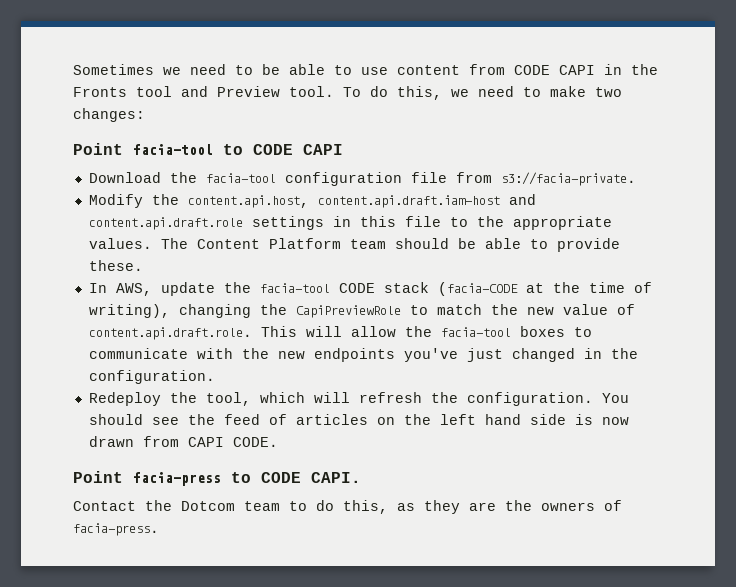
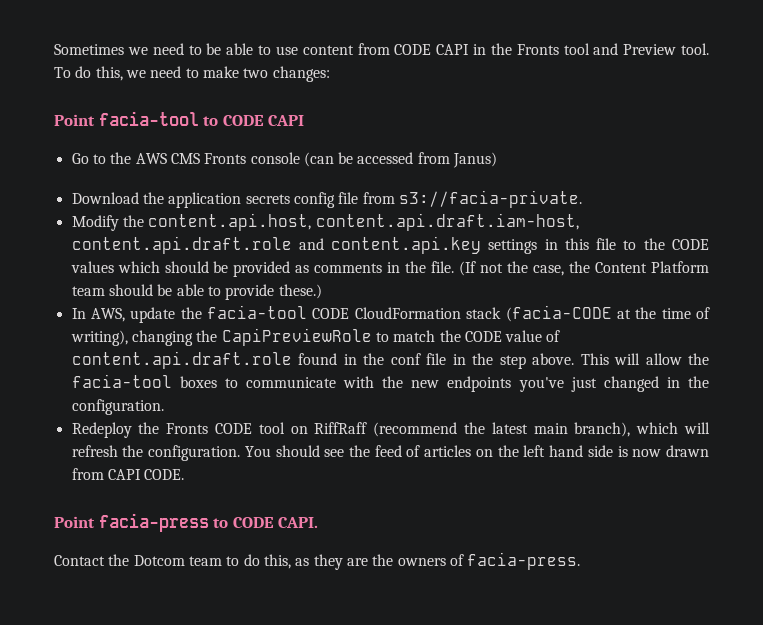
(343, 149) none -> [71,152,498,168] // Go to the AWS CMS Fronts console (can be accessed from Janus)
[205,172,402,186] facia-tool configuration -> [168,192,335,208] application secrets config
[317,194,536,208] [88,217,243,230] content.api.draft.iam-host and content.api.draft.role -> [315,213,579,231] [71,236,482,254] content.api.draft.iam-host, content.api.draft.role and content.api.key
[512,216,612,230] [88,238,188,249] appropriate values. The -> [671,239,709,250] [70,261,591,277] CODE values which should be provided as comments in the file. (If not the case, the
[88,260,143,271] these. -> [278,284,322,299] these.)
(375, 288) none -> [354,307,461,319] CloudFormation
[526,307,554,315] new -> [464,331,502,342] CODE
[88,327,252,340] content.api.draft.role. -> [71,351,575,369] content.api.draft.role found in the conf file in the step above.
[205,392,251,406] tool, -> [166,422,631,437] Fronts CODE tool on RiffRaff (recommend the latest main branch),

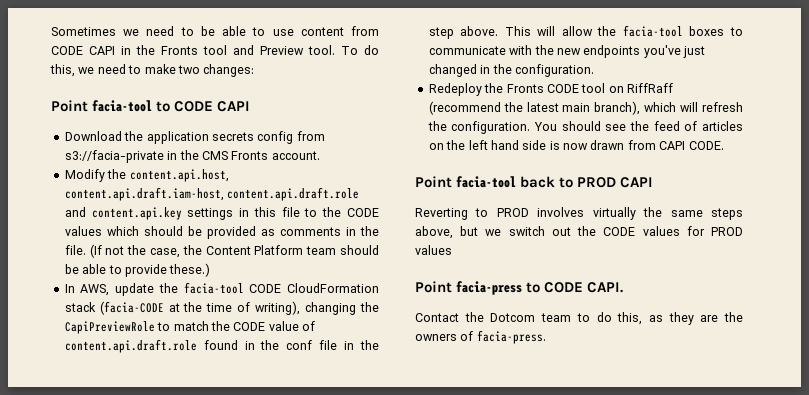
[71,152,498,168] // Go to the AWS CMS Fronts console (can be accessed from Janus) -> (251, 106) none
[338,190,582,208] file from s3://facia-private. -> [296,131,325,141] [64,150,320,163] from s3://facia-private in the CMS Fronts account.
(185, 474) none -> [415,176,654,188] [415,207,743,220] [415,226,743,239] [415,245,452,255] // Point facia-tool back to PROD CAPI // Reverting to PROD involves virtually the same steps above, but we switch out the CODE values for PROD values

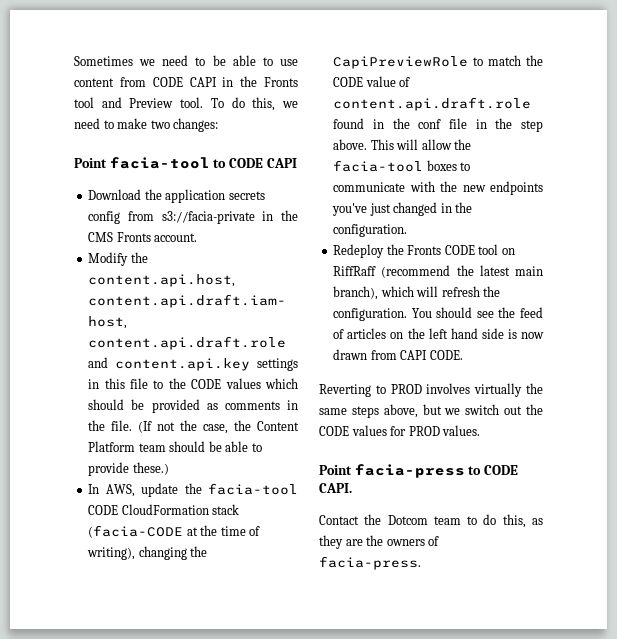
[415,176,654,188] // Point facia-tool back to PROD CAPI -> (463, 355) none
[415,245,452,255] values -> [442,425,481,436] values.

